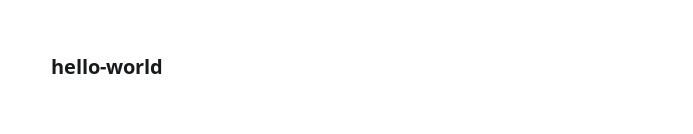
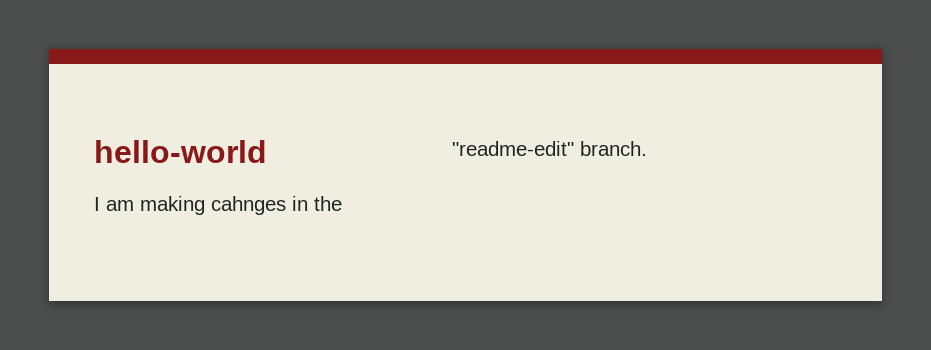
(163, 66) none -> [94,196,342,215] [452,141,647,156] // I am making cahnges in the "readme-edit" branch.

